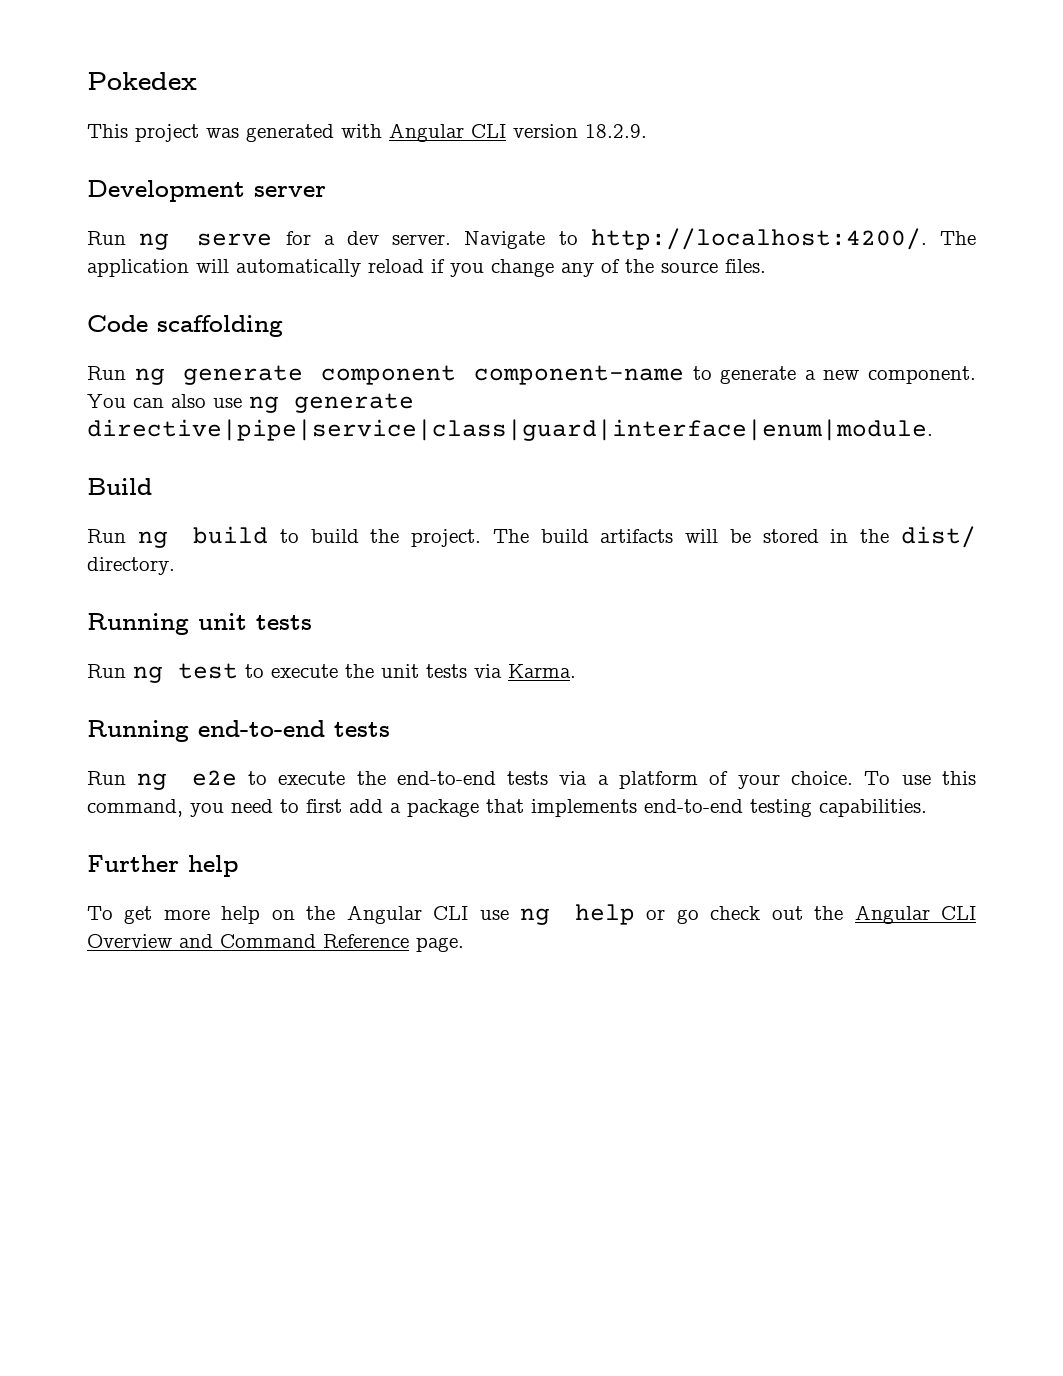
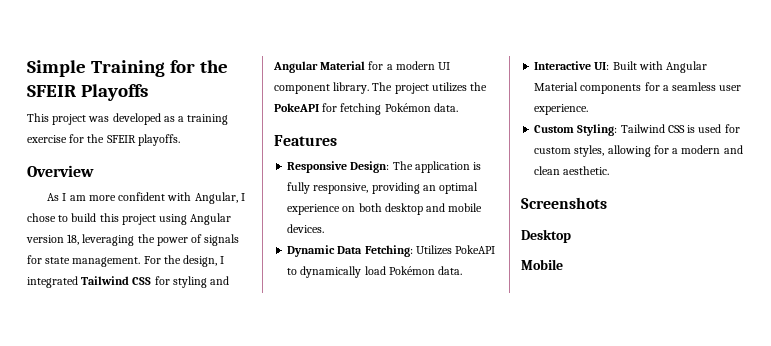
[87,72,197,90] [87,123,647,142] [87,180,326,202] [87,228,976,250] [87,259,766,277] [87,315,283,337] [87,365,977,385] [87,393,414,413] [87,419,933,441] [87,478,152,495] [87,526,976,548] [87,557,175,575] [87,613,312,635] [87,663,576,683] [87,720,390,742] [87,770,977,790] [87,799,927,817] [87,855,238,877] [87,904,977,925] [87,934,464,952] Pokedex // This project was generated with Angular CLI version 18.2.9. // Development server // Run ng serve for a dev server. Navigate to http://localhost:4200/. The application will automatically reload if you change any of the source files. // Code scaffolding // Run ng generate component component-name to generate a new component. You can also use ng generate directive|pipe|service|class|guard|interface|enum|module. // Build // Run ng build to build the project. The build artifacts will be stored in the dist/ directory. // Running unit tests // Run ng test to execute the unit tests via Karma. // Running end-to-end tests // Run ng e2e to execute the end-to-end tests via a platform of your choice. To use this command, you need to first add a package that implements end-to-end testing capabilities. // Further help // To get more help on the Angular CLI use ng help or go check out the Angular CLI Overview and Command Reference page. -> [27,60,228,77] [27,84,148,101] [27,113,229,125] [27,134,180,146] [27,165,94,177] [47,192,245,204] [27,213,232,225] [26,234,240,246] [27,255,225,267] [27,276,230,288] [273,61,451,73] [274,82,488,94] [274,103,458,115] [274,135,337,146] [287,161,482,173] [287,182,479,194] [287,203,483,215] [287,224,325,233] [287,245,496,257] [287,266,463,278] [534,61,708,73] [534,82,742,94] [534,104,589,115] [534,124,740,136] [534,145,743,157] [534,166,610,175] [521,197,607,209] [521,229,571,243] [521,259,563,270] Simple Training for the SFEIR Playoffs // This project was developed as a training exercise for the SFEIR playoffs. // Overview // As I am more confident with Angular, I chose to build this project using Angular version 18, leveraging the power of signals for state management. For the design, I integrated Tailwind CSS for styling and Angular Material for a modern UI component library. The project utilizes the PokeAPI for fetching Pokémon data. // Features // Responsive Design: The application is fully responsive, providing an optimal experience on both desktop and mobile devices. // Dynamic Data Fetching: Utilizes PokeAPI to dynamically load Pokémon data. // Interactive UI: Built with Angular Material components for a seamless user experience. // Custom Styling: Tailwind CSS is used for custom styles, allowing for a modern and clean aesthetic. // Screenshots // Desktop // Mobile

